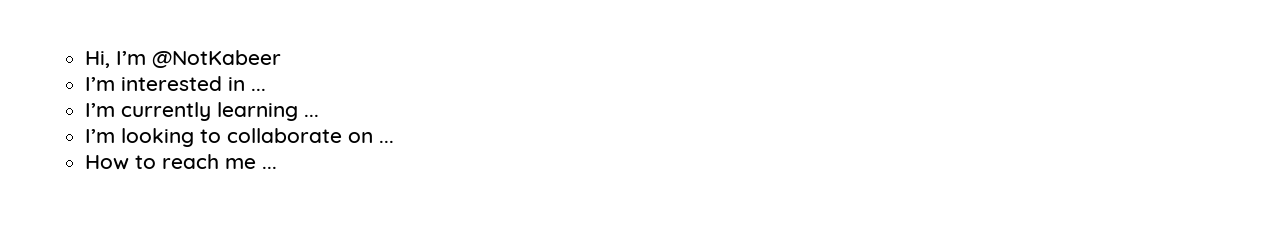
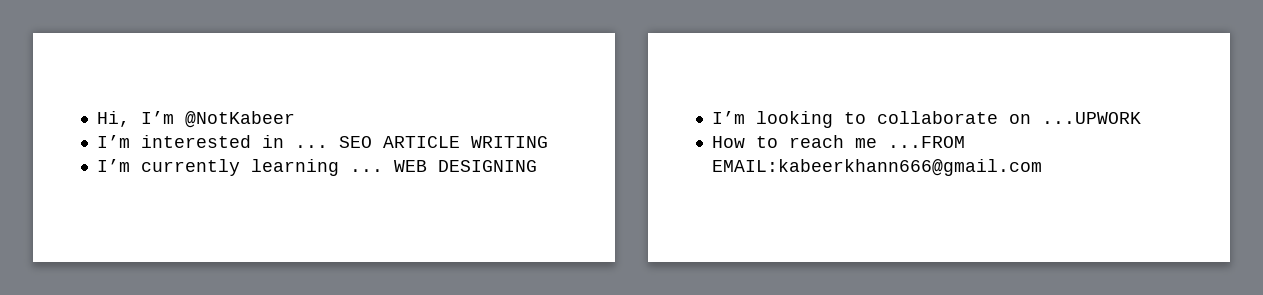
(267, 89) none -> [338,136,548,148] SEO ARTICLE WRITING
(320, 115) none -> [393,160,537,172] WEB DESIGNING
[379,140,395,143] ... -> [1041,112,1141,124] ...UPWORK
[262,166,278,169] ... -> [887,136,965,148] [711,159,1042,176] ...FROM EMAIL:kabeerkhann666@gmail.com

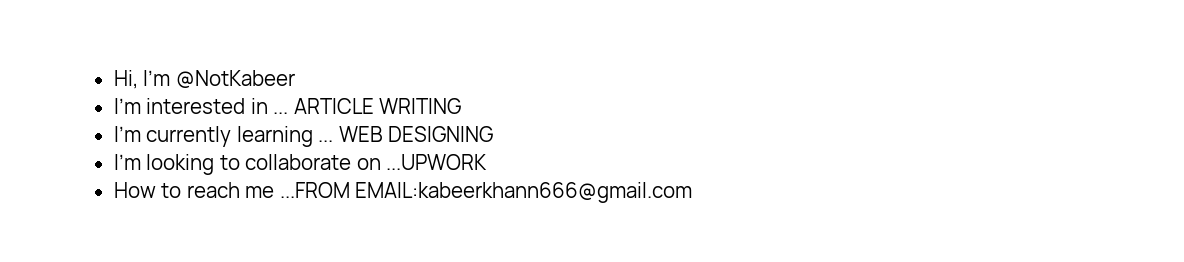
[338,136,372,148] SEO -> (289, 113) none

